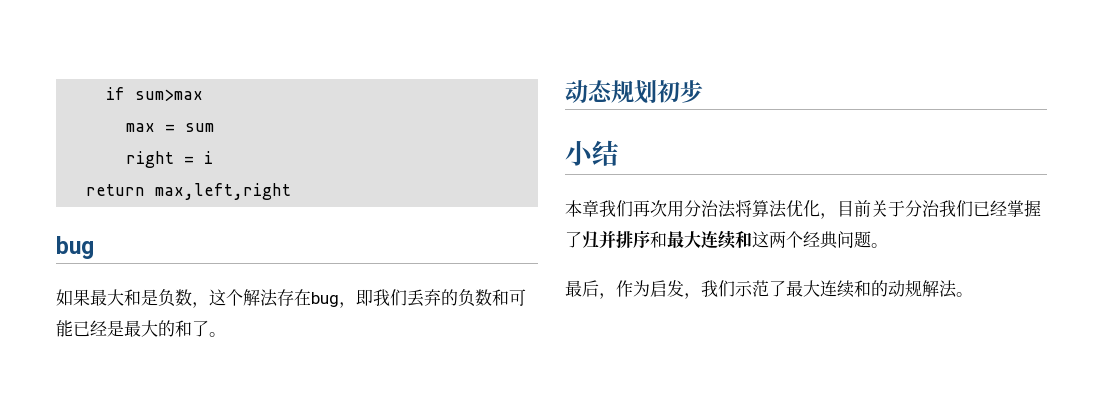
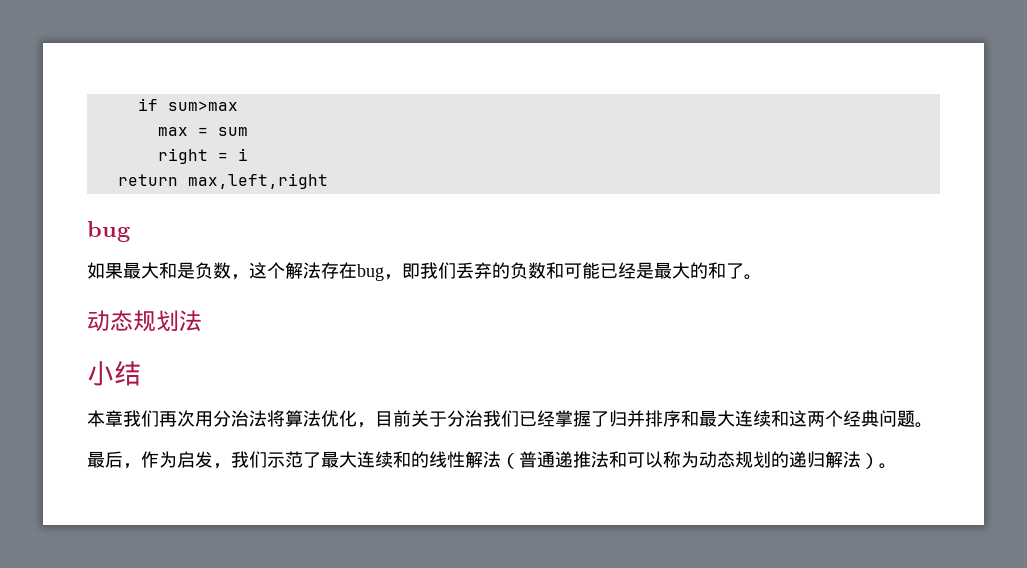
[657,80,703,103] 初步 -> [179,310,202,332] 法
[888,280,957,298] 动规解法 -> [429,451,879,469] 线性解法（普通递推法和可以称为动态规划的递归解法）

